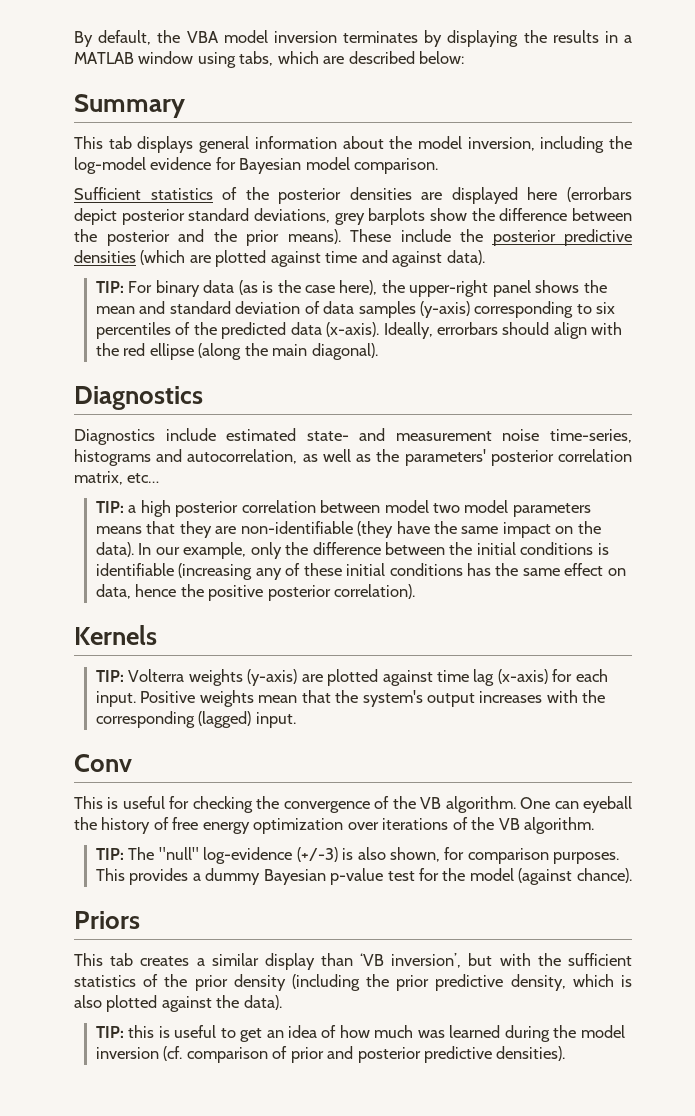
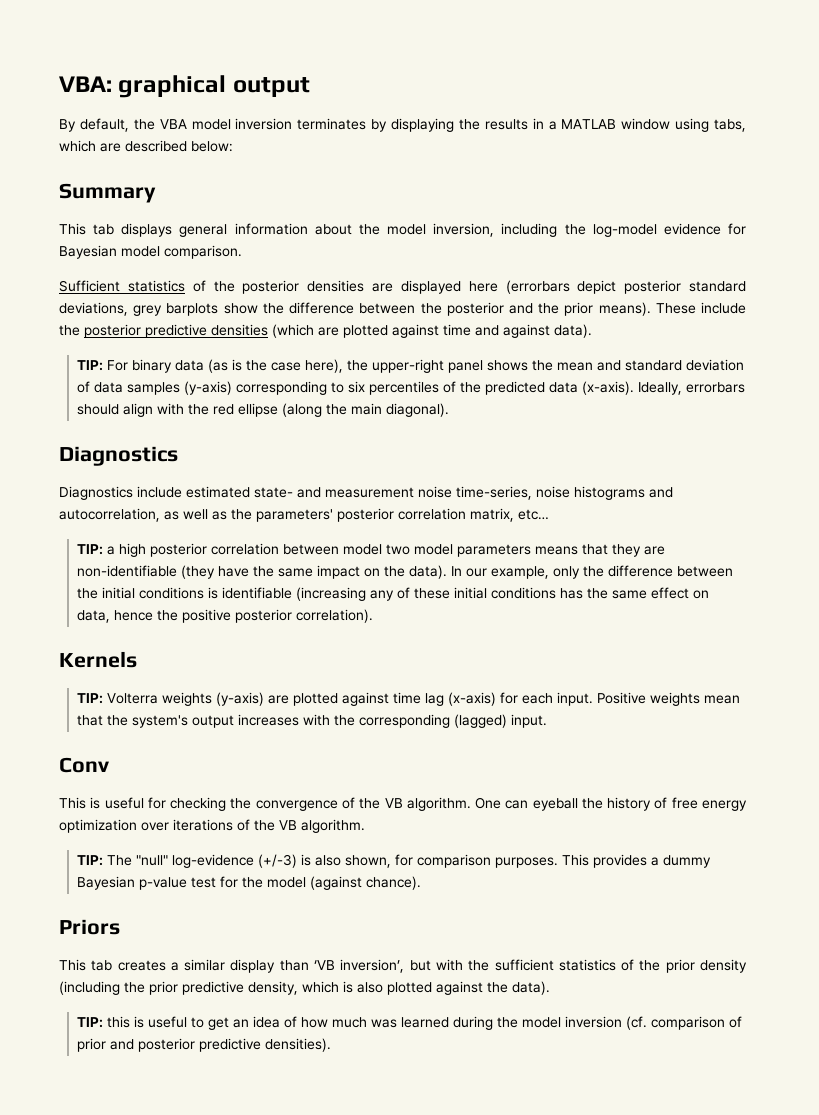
(74, 39) none -> [59,75,310,98] VBA: graphical output //
(632, 436) none -> [536,486,570,498] noise

